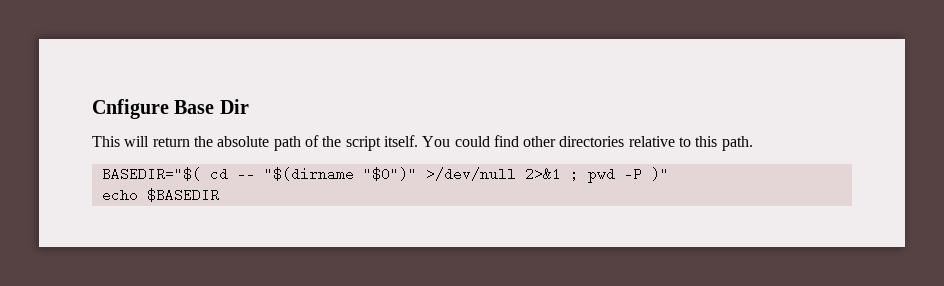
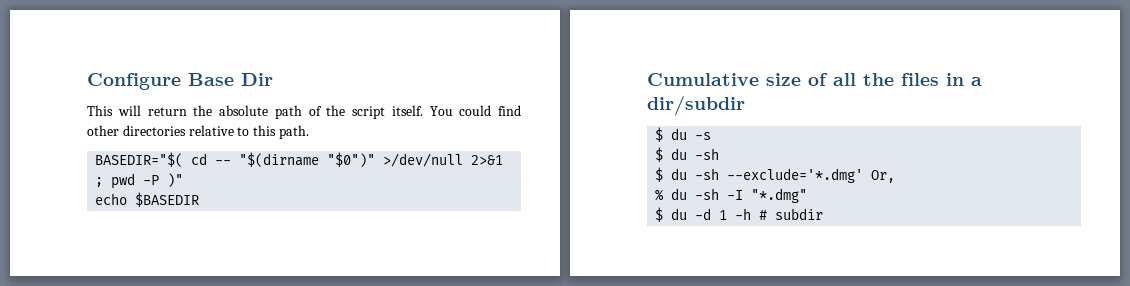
[92,99,169,119] Cnfigure -> [87,73,181,90] Configure
(219, 195) none -> [647,73,982,86] [647,95,745,116] [655,127,712,142] [655,147,720,162] [655,167,896,183] [655,188,808,203] [655,207,824,222] // Cumulative size of all the files in a dir/subdir // $ du -s // $ du -sh // $ du -sh --exclude='*.dmg' Or, // % du -sh -I "*.dmg" // $ du -d 1 -h # subdir

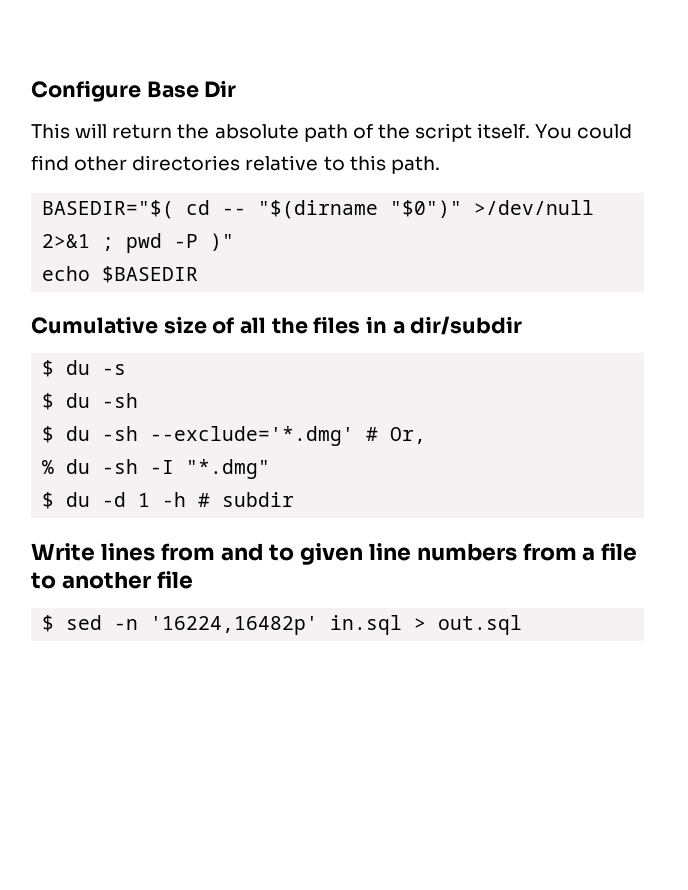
(864, 175) none -> [366,427,379,441] #
(824, 214) none -> [31,543,638,565] [31,571,193,589] [42,615,523,635] // Write lines from and to given line numbers from a file to another file // $ sed -n '16224,16482p' in.sql > out.sql

